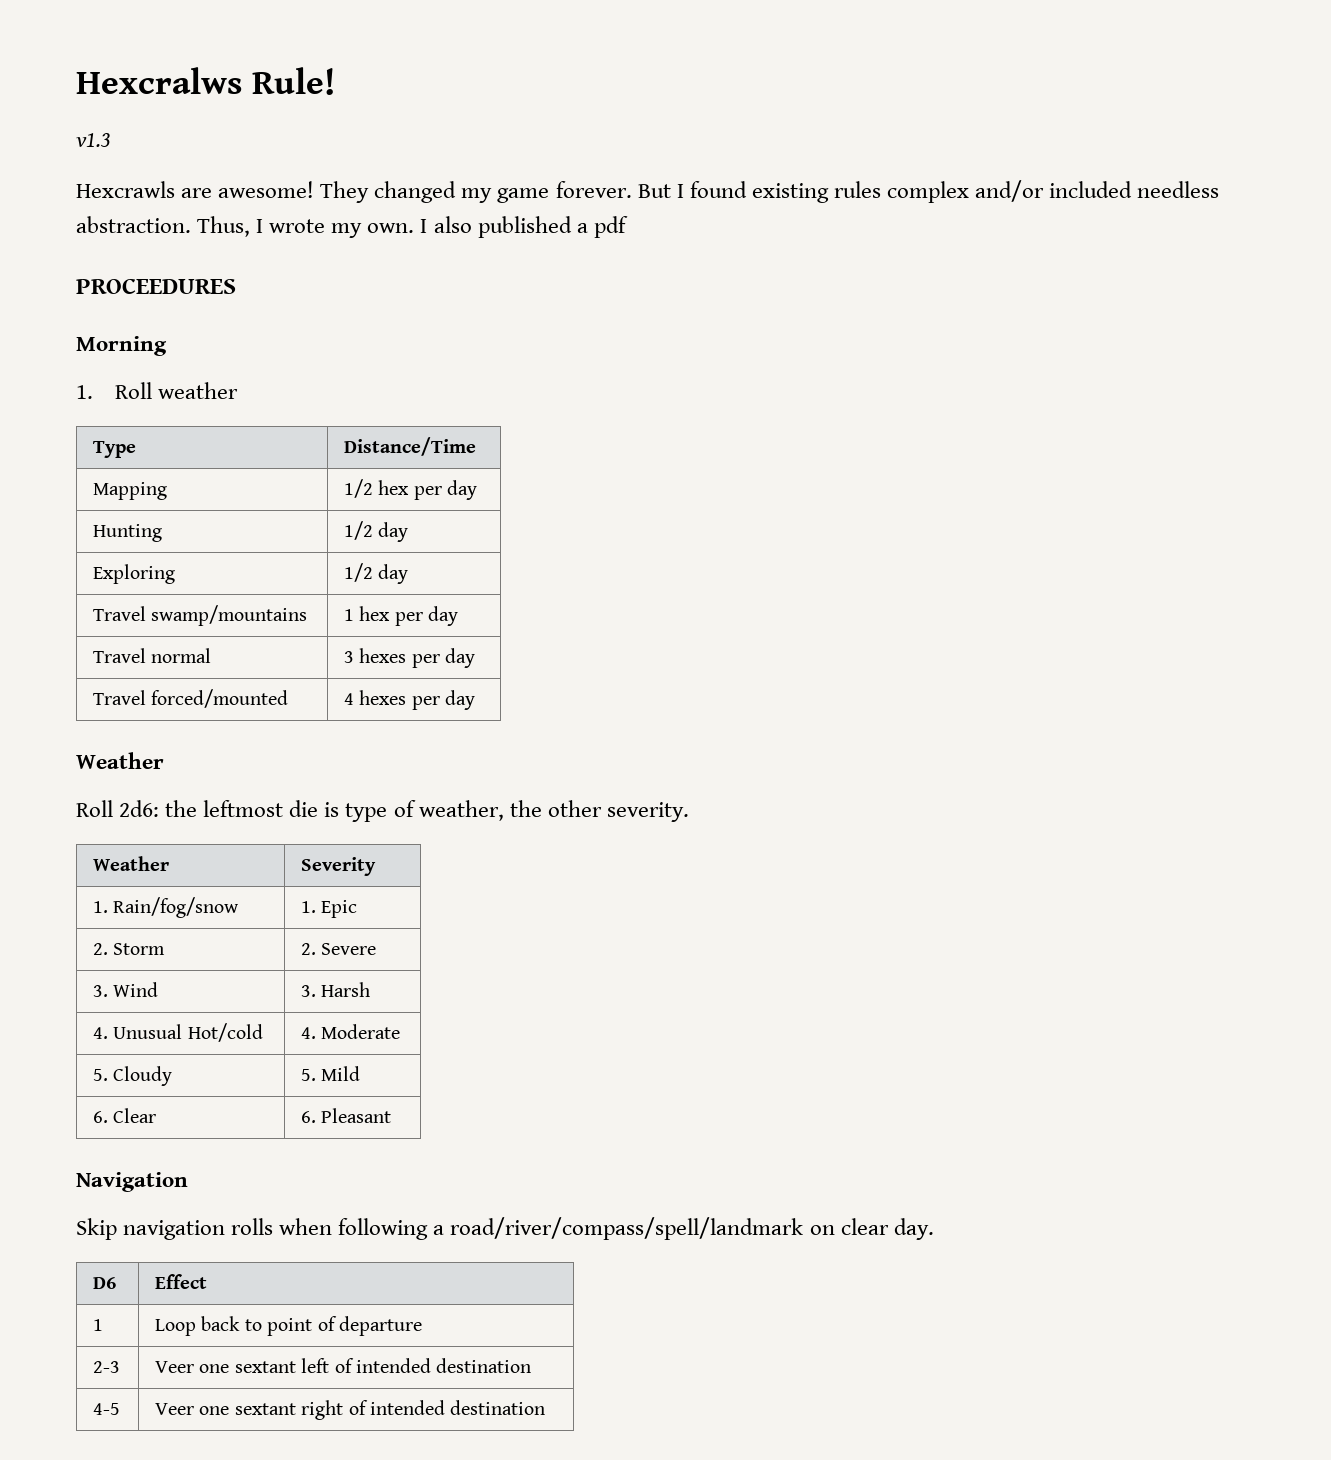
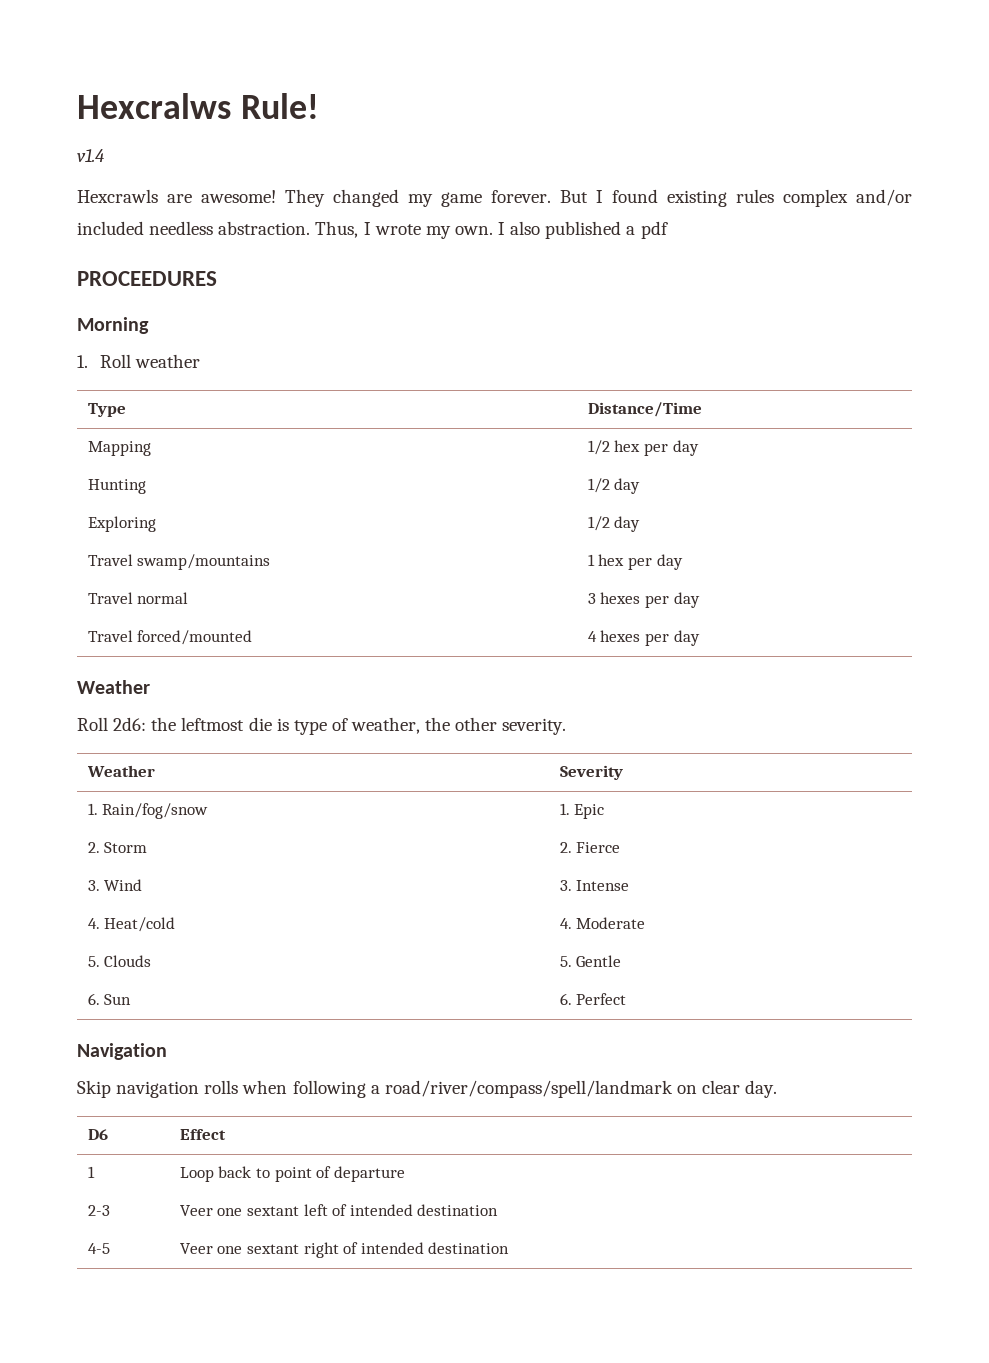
[76,133,111,147] v1.3 -> [77,149,104,162] v1.4
[321,943,377,955] Severe -> [576,842,621,853] Fierce
[321,982,371,997] [93,1023,263,1042] Harsh // 4. Unusual Hot/cold -> [576,880,630,891] [87,917,176,932] Intense // 4. Heat/cold
[113,1066,173,1086] [301,1066,361,1081] [93,1108,157,1123] [301,1108,392,1123] Cloudy | 5. Mild // 6. Clear | 6. Pleasant -> [104,955,152,967] [559,955,622,967] [87,993,132,1005] [559,993,627,1005] Clouds | 5. Gentle // 6. Sun | 6. Perfect

